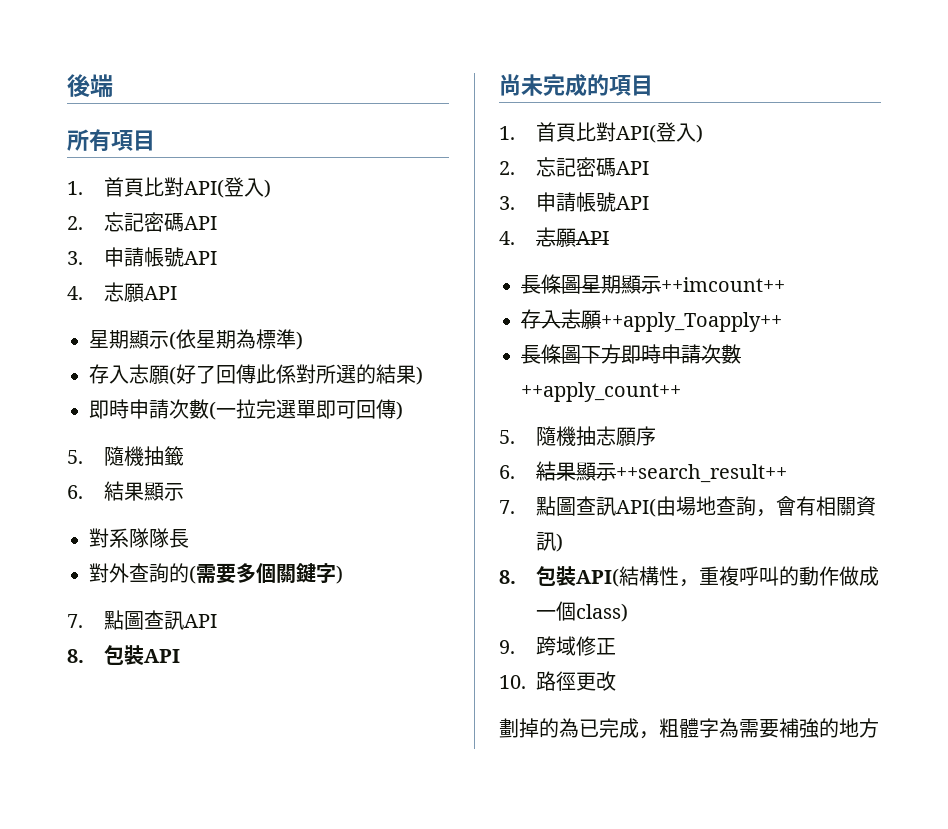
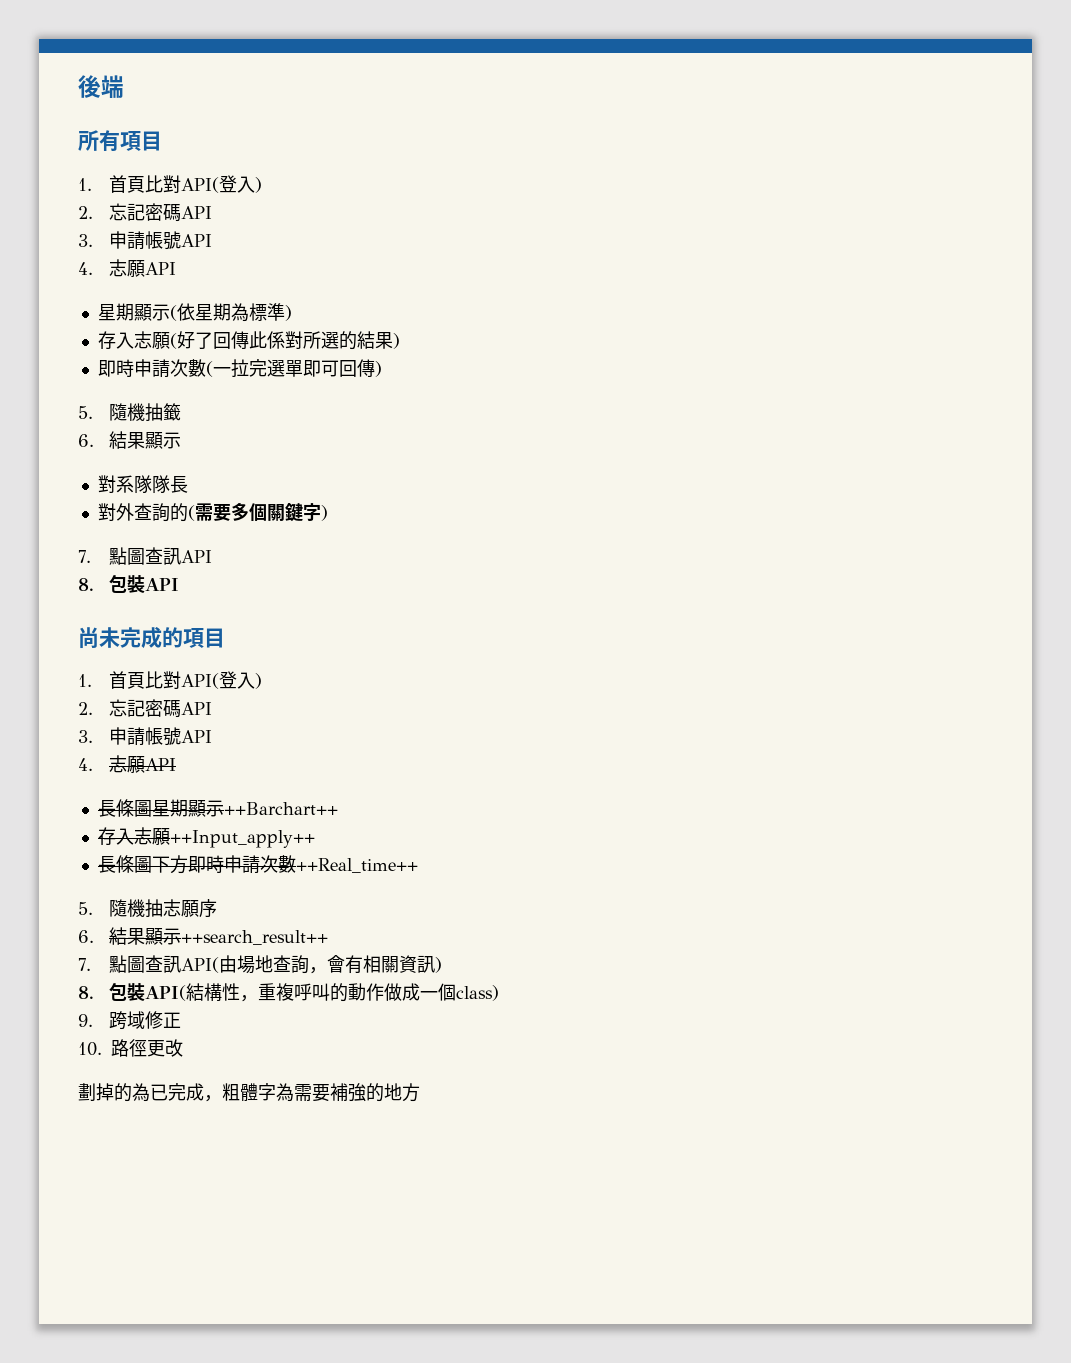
[661,277,785,292] [521,309,782,332] ++imcount++ // 存入志願++apply_Toapply++ -> [223,802,338,815] [97,827,315,848] ++Barchart++ // 存入志願++Input_apply++
[521,382,681,402] ++apply_count++ -> [295,858,418,873] ++Real_time++

